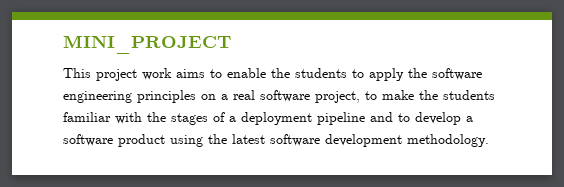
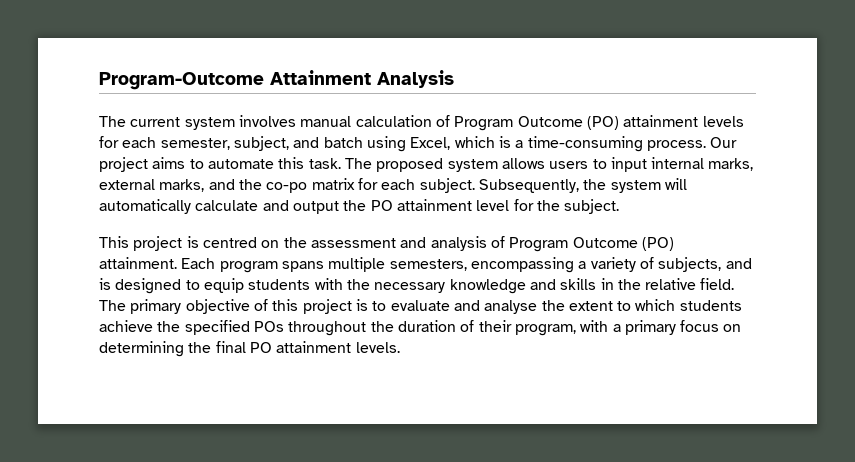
[63,35,231,54] [63,68,482,81] [63,90,495,103] [63,112,473,125] [63,134,489,147] MINI_PROJECT // This project work aims to enable the students to apply the software engineering principles on a real software project, to make the students familiar with the stages of a deployment pipeline and to develop a software product using the latest software development methodology. -> [99,70,454,90] [99,115,744,131] [99,136,738,152] [99,157,754,172] [99,178,687,193] [99,199,620,214] [99,236,674,252] [99,257,752,273] [99,278,735,294] [99,299,742,314] [99,320,742,336] [99,341,400,357] Program-Outcome Attainment Analysis // The current system involves manual calculation of Program Outcome (PO) attainment levels for each semester, subject, and batch using Excel, which is a time-consuming process. Our project aims to automate this task. The proposed system allows users to input internal marks, external marks, and the co-po matrix for each subject. Subsequently, the system will automatically calculate and output the PO attainment level for the subject. // This project is centred on the assessment and analysis of Program Outcome (PO) attainment. Each program spans multiple semesters, encompassing a variety of subjects, and is designed to equip students with the necessary knowledge and skills in the relative field. The primary objective of this project is to evaluate and analyse the extent to which students achieve the specified POs throughout the duration of their program, with a primary focus on determining the final PO attainment levels.

